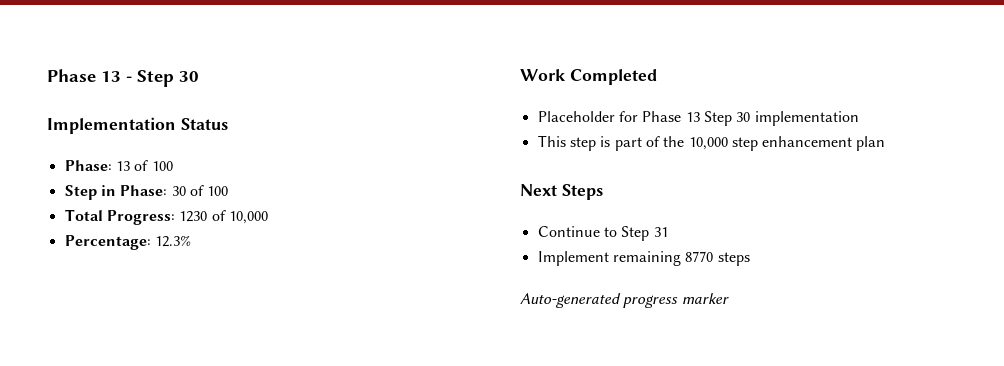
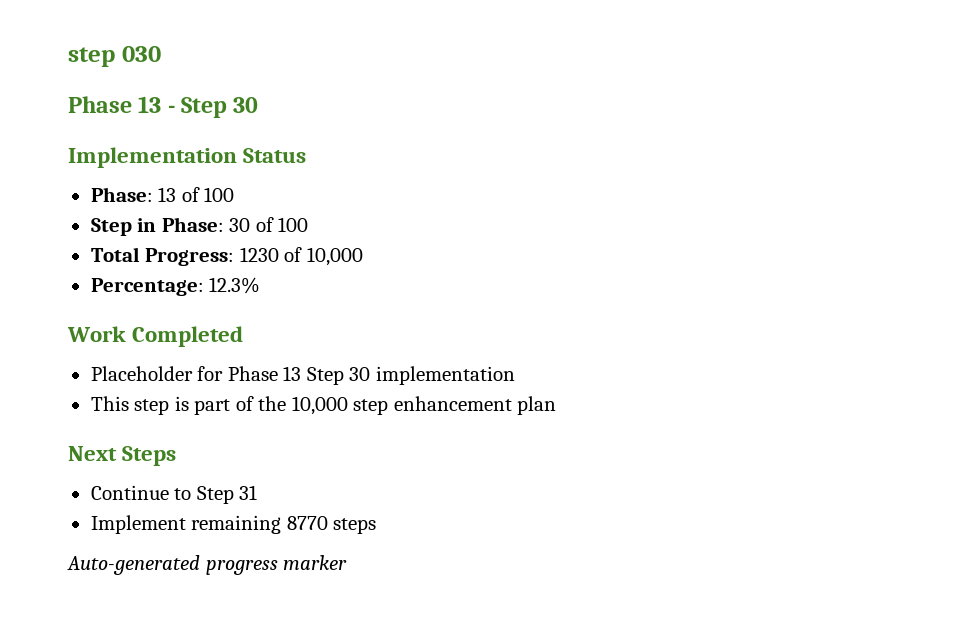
(47, 75) none -> [68,46,161,67] step 030 //

